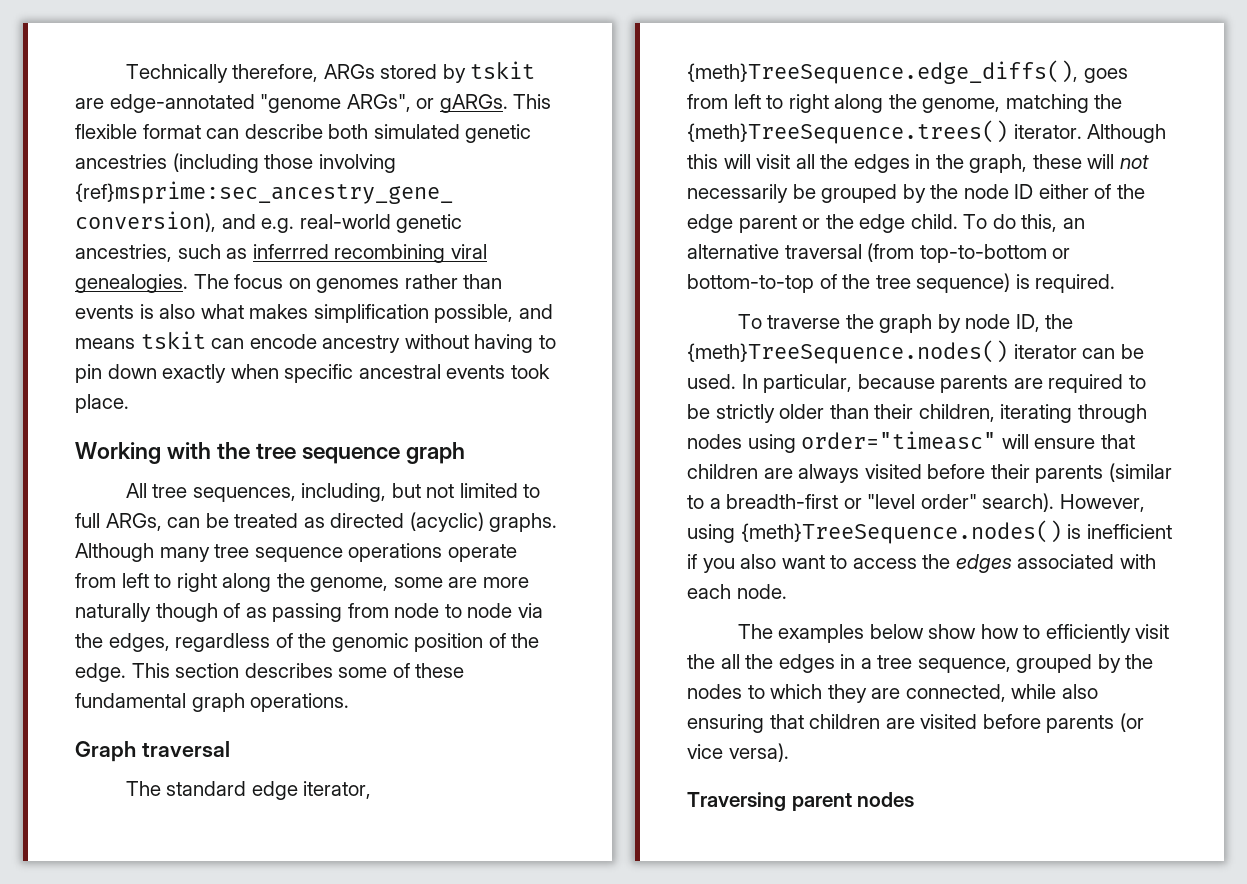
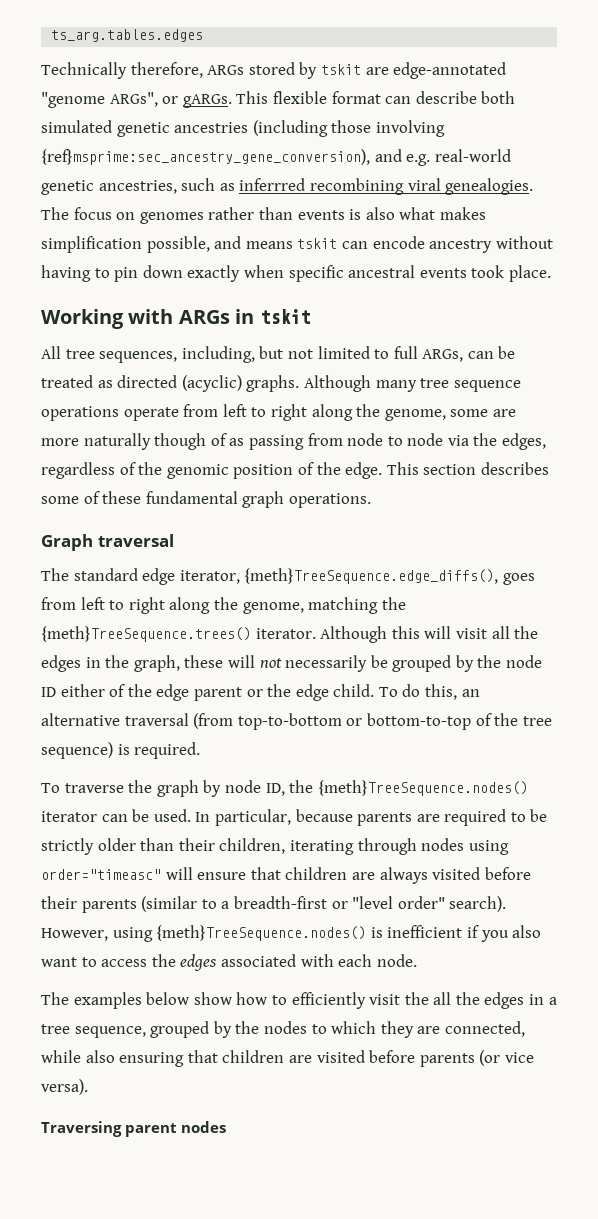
(125, 73) none -> [51,29,204,42] ts_arg.tables.edges //
[217,442,466,464] the tree sequence graph -> [178,309,310,324] ARGs in tskit

